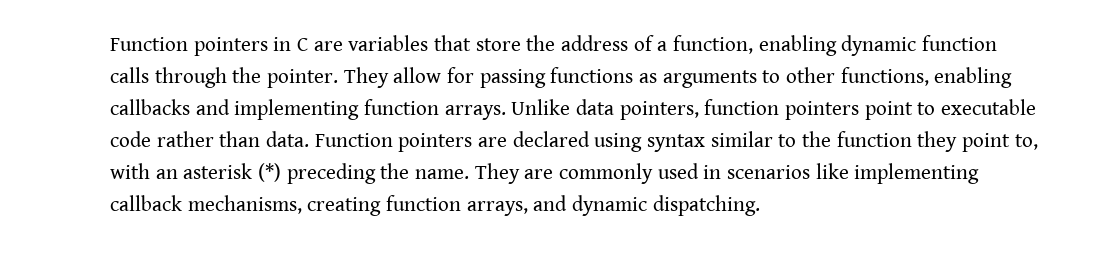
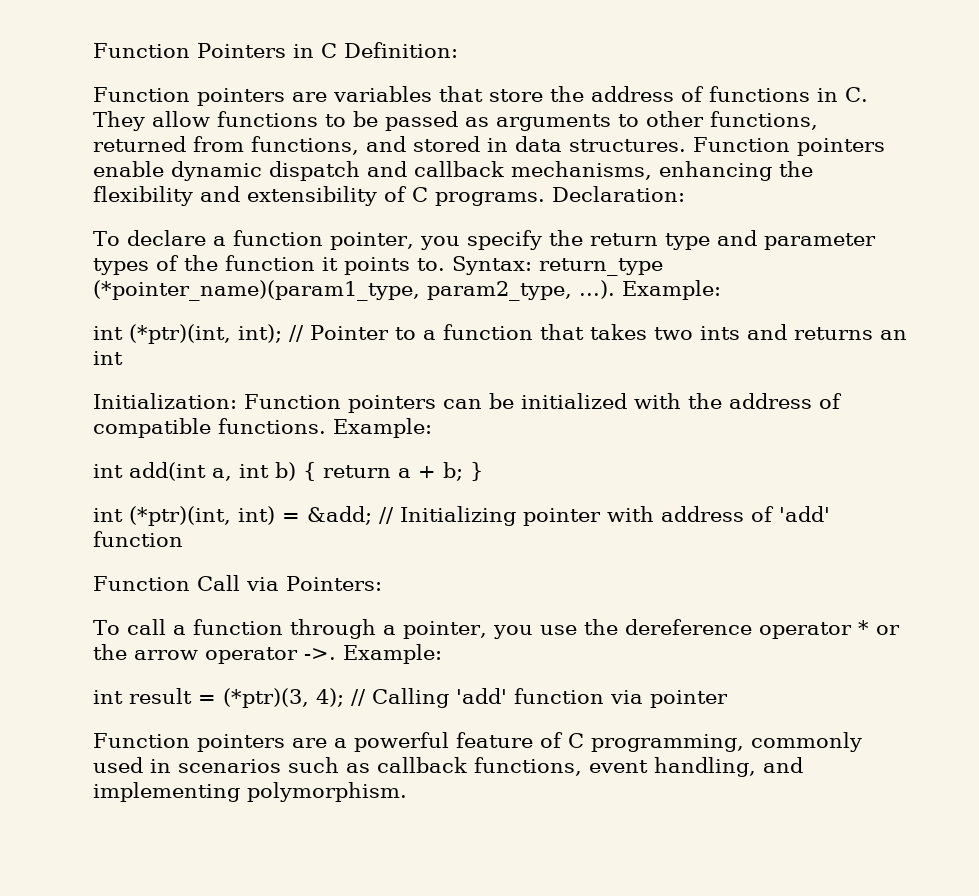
[110,37,309,56] Function pointers in C -> [93,42,458,58] [93,87,285,106] Function Pointers in C Definition: // Function pointers
[657,35,998,56] [110,67,634,88] a function, enabling dynamic function calls through the pointer. They allow for passing functions -> [709,86,868,102] [93,111,458,131] functions in C. They allow functions to be passed
[934,67,1013,88] [110,99,1037,120] [110,131,1038,152] [110,163,980,184] [110,195,760,216] enabling callbacks and implementing function arrays. Unlike data pointers, function pointers point to executable code rather than data. Function pointers are declared using syntax similar to the function they point to, with an asterisk (*) preceding the name. They are commonly used in scenarios like implementing callback mechanisms, creating function arrays, and dynamic dispatching. -> [93,136,885,156] [93,161,813,181] [93,186,685,206] [93,230,876,250] [93,255,663,276] [93,280,721,301] [93,324,907,344] [93,351,123,365] [93,393,842,413] [93,418,432,438] [93,462,483,481] [93,506,830,526] [93,531,183,547] [93,575,382,591] [93,619,900,639] [93,644,442,664] [93,688,728,708] [93,732,862,752] [93,757,803,777] [93,782,407,802] returned from functions, and stored in data structures. Function pointers enable dynamic dispatch and callback mechanisms, enhancing the flexibility and extensibility of C programs. Declaration: // To declare a function pointer, you specify the return type and parameter types of the function it points to. Syntax: return_type (*pointer_name)(param1_type, param2_type, ...). Example: // int (*ptr)(int, int); // Pointer to a function that takes two ints and returns an int // Initialization: Function pointers can be initialized with the address of compatible functions. Example: // int add(int a, int b) { return a + b; } // int (*ptr)(int, int) = &add; // Initializing pointer with address of 'add' function // Function Call via Pointers: // To call a function through a pointer, you use the dereference operator * or the arrow operator ->. Example: // int result = (*ptr)(3, 4); // Calling 'add' function via pointer // Function pointers are a powerful feature of C programming, commonly used in scenarios such as callback functions, event handling, and implementing polymorphism.

